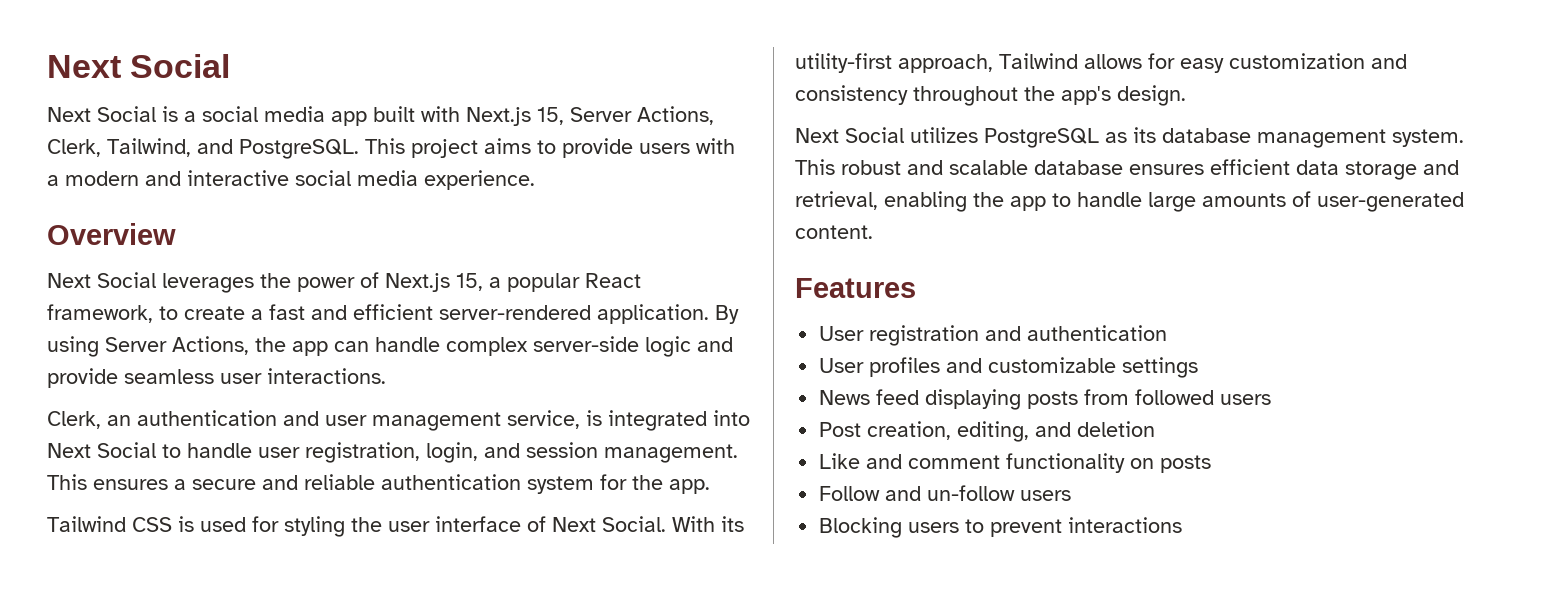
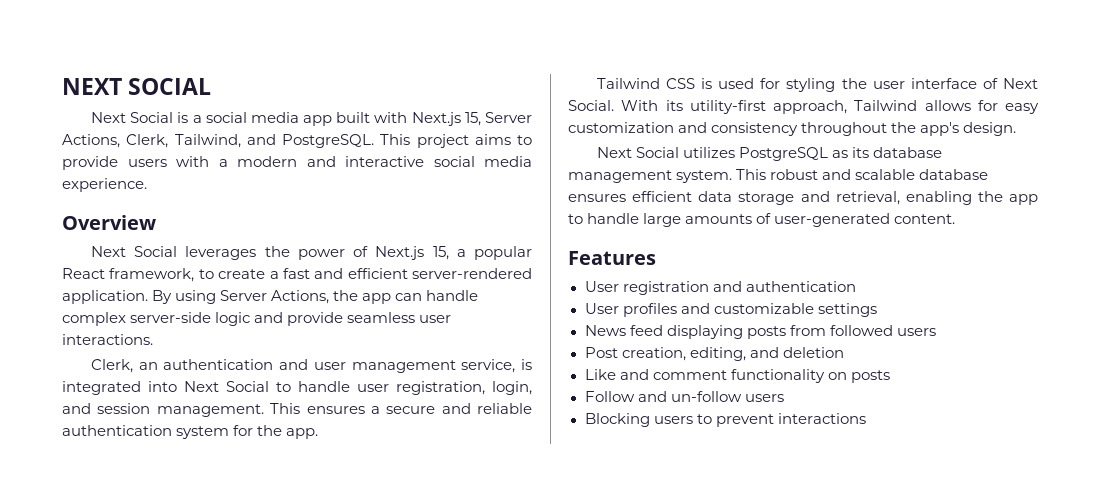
[47,54,231,78] Next Social -> [62,78,212,95] NEXT SOCIAL

